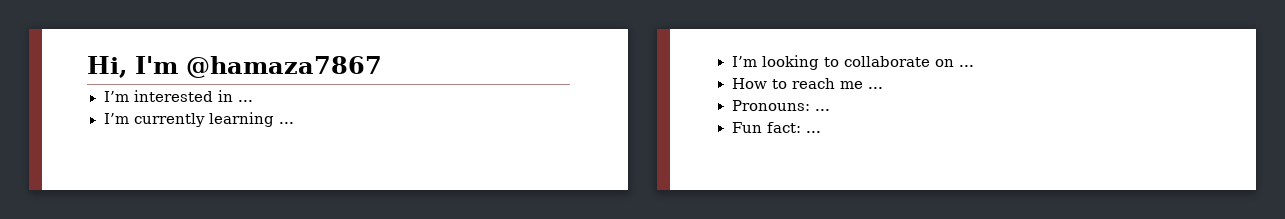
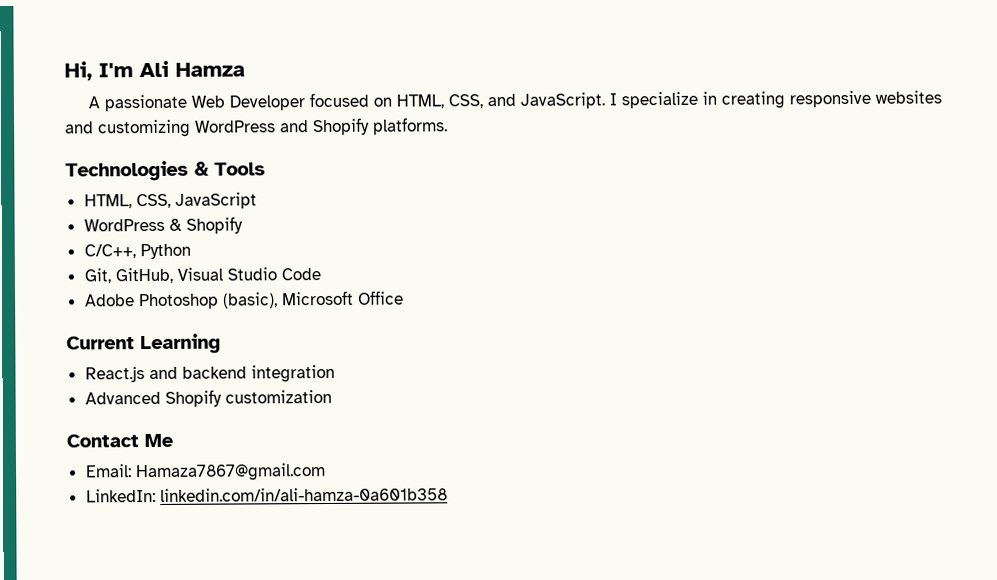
[186,56,382,78] [103,90,253,102] [103,112,294,127] [731,55,974,70] [731,78,883,89] [731,100,830,111] [731,122,821,133] @hamaza7867 // I’m interested in ... // I’m currently learning ... // I’m looking to collaborate on ... // How to reach me ... // Pronouns: ... // Fun fact: ... -> [139,60,245,78] [87,90,942,112] [65,117,448,138] [65,160,266,182] [83,192,257,209] [83,216,243,234] [83,243,191,260] [83,267,321,284] [84,290,404,310] [66,333,221,355] [84,364,335,383] [84,389,332,407] [66,433,173,448] [84,463,326,482] [85,487,448,503] Ali Hamza // A passionate Web Developer focused on HTML, CSS, and JavaScript. I specialize in creating responsive websites and customizing WordPress and Shopify platforms. // Technologies & Tools // HTML, CSS, JavaScript // WordPress & Shopify // C/C++, Python // Git, GitHub, Visual Studio Code // Adobe Photoshop (basic), Microsoft Office // Current Learning // React.js and backend integration // Advanced Shopify customization // Contact Me // Email: Hamaza7867@gmail.com // LinkedIn: linkedin.com/in/ali-hamza-0a601b358

